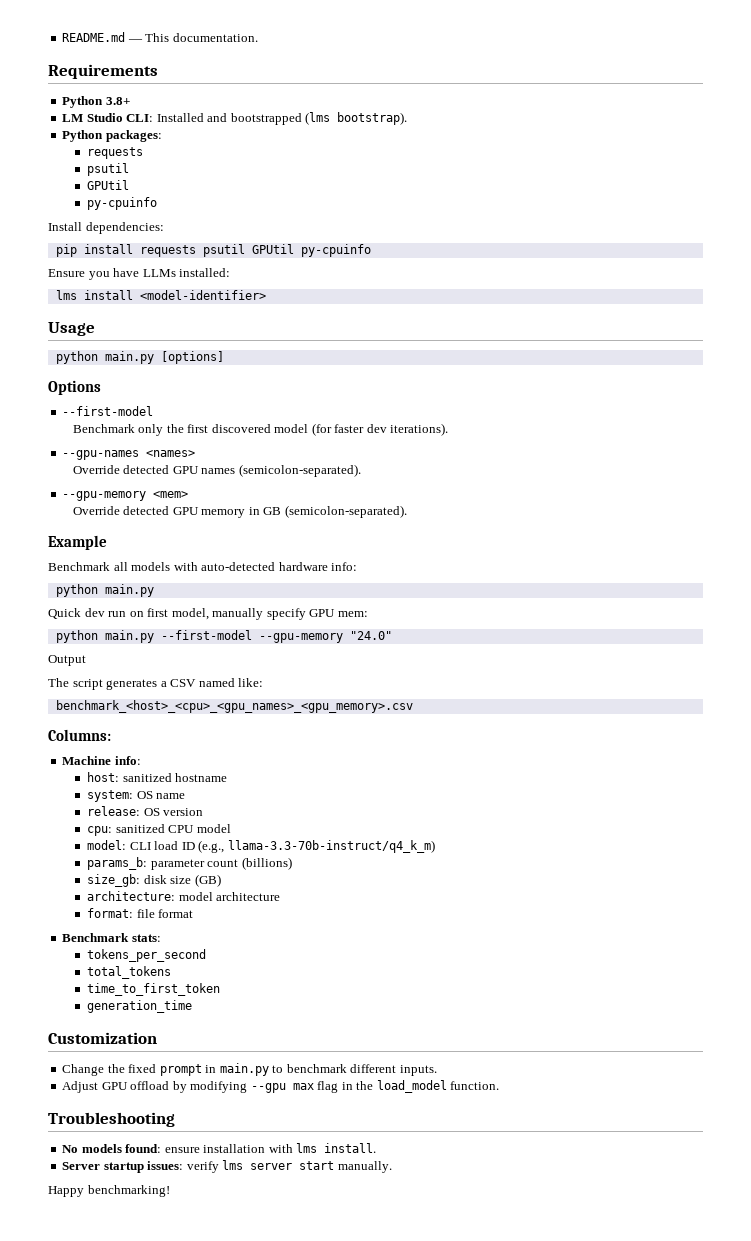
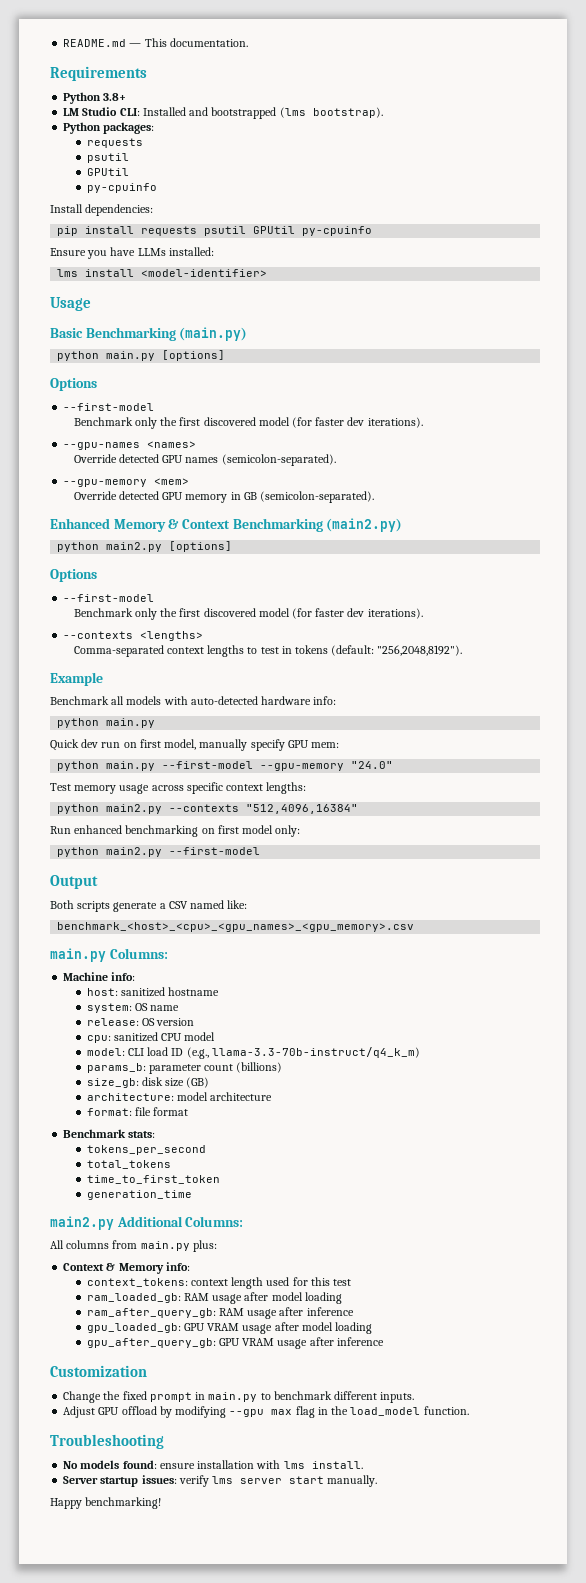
(95, 329) none -> [50,327,248,341] // Basic Benchmarking (main.py)
(407, 511) none -> [50,518,403,532] [57,541,233,552] [50,569,97,582] [63,594,155,602] [73,608,423,620] [63,631,204,641] [73,645,463,657] // Enhanced Memory & Context Benchmarking (main2.py) // python main2.py [options] // Options // --first-model // Benchmark only the first discovered model (for faster dev iterations). // --contexts <lengths> // Comma-separated context lengths to test in tokens (default: "256,2048,8192").
[48,655,86,666] [48,678,158,690] Output // The script generates -> [50,782,307,794] [57,804,359,814] [50,825,301,837] [57,847,261,857] [50,875,98,889] [50,900,158,912] Test memory usage across specific context lengths: // python main2.py --contexts "512,4096,16384" // Run enhanced benchmarking on first model only: // python main2.py --first-model // Output // Both scripts generate
(413, 706) none -> [50,948,106,962] main.py
(193, 1006) none -> [50,1216,244,1230] [50,1240,217,1252] [63,1262,190,1274] [86,1277,352,1289] [86,1292,342,1304] [86,1307,354,1319] [86,1322,373,1334] [86,1337,384,1349] // main2.py Additional Columns: // All columns from main.py plus: // Context & Memory info: // context_tokens: context length used for this test // ram_loaded_gb: RAM usage after model loading // ram_after_query_gb: RAM usage after inference // gpu_loaded_gb: GPU VRAM usage after model loading // gpu_after_query_gb: GPU VRAM usage after inference

